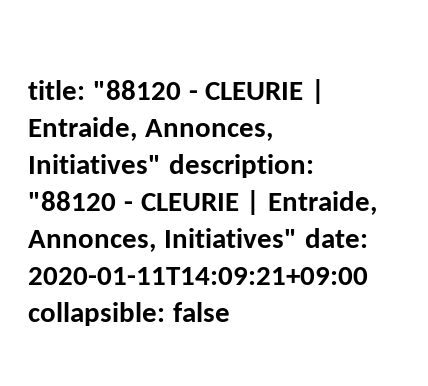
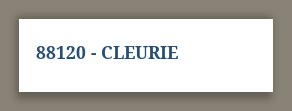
[28,79,326,104] [28,117,273,141] [28,154,314,178] [28,190,378,215] [28,228,368,252] [28,267,368,285] [28,302,230,326] title: "88120 - CLEURIE | Entraide, Annonces, Initiatives" description: "88120 - CLEURIE | Entraide, Annonces, Initiatives" date: 2020-01-11T14:09:21+09:00 collapsible: false -> [36,46,178,59] 88120 - CLEURIE

